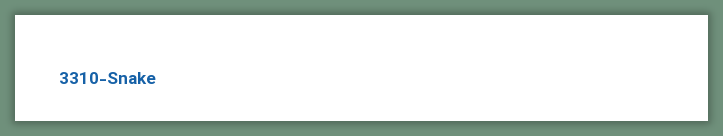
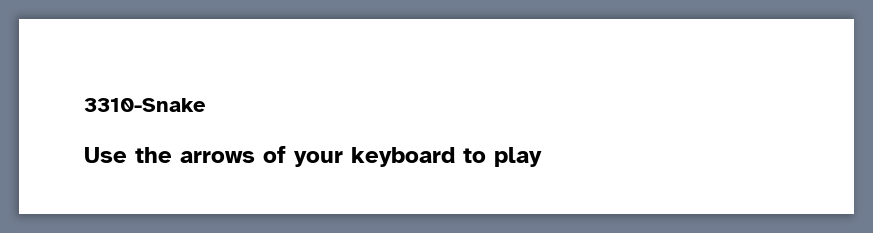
(156, 78) none -> [84,146,542,167] // Use the arrows of your keyboard to play

